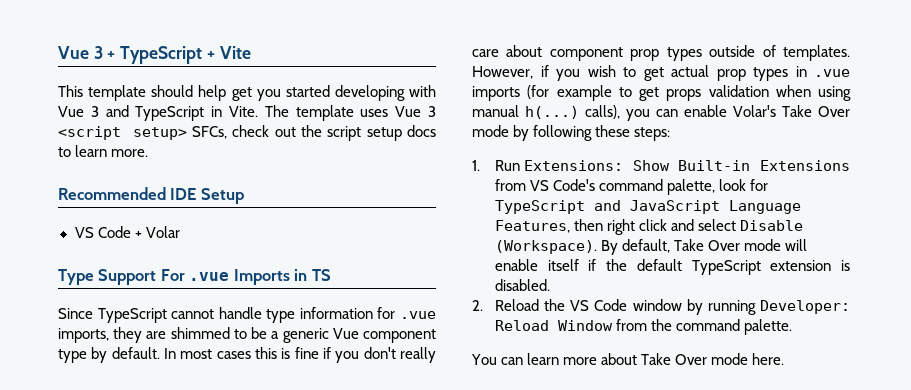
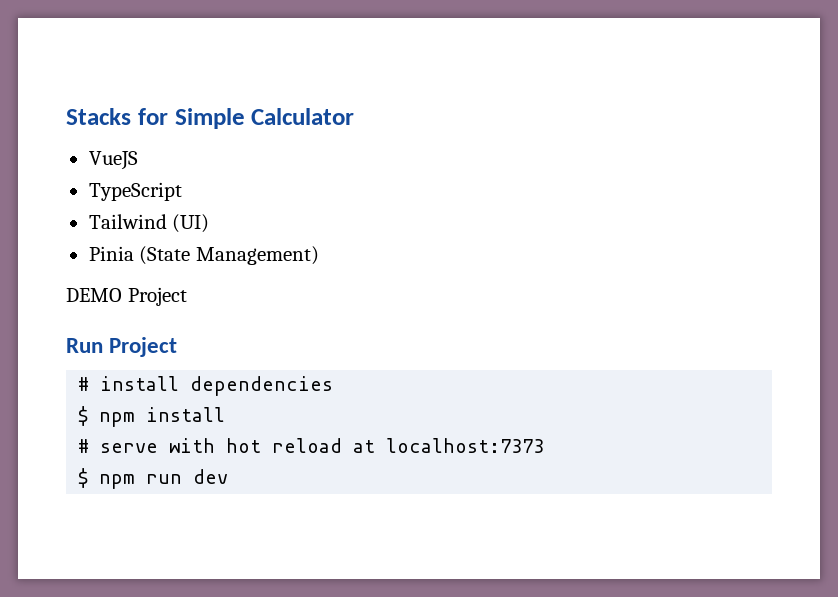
[58,46,251,64] [58,85,436,101] [58,105,436,121] [58,125,437,141] [58,145,149,157] [58,187,244,204] [74,226,180,238] [58,269,331,285] [58,307,437,323] [58,327,437,343] [58,347,436,363] [472,45,851,61] [472,65,850,81] [472,85,851,101] [472,105,850,121] [472,125,671,141] [472,160,850,171] [494,179,769,195] [494,200,801,214] [494,219,804,235] [494,239,808,255] [494,259,850,275] [494,279,550,291] [472,299,850,315] [494,319,793,335] [471,353,785,365] Vue 3 + TypeScript + Vite // This template should help get you started developing with Vue 3 and TypeScript in Vite. The template uses Vue 3 <script setup> SFCs, check out the script setup docs to learn more. // Recommended IDE Setup // VS Code + Volar // Type Support For .vue Imports in TS // Since TypeScript cannot handle type information for .vue imports, they are shimmed to be a generic Vue component type by default. In most cases this is fine if you don't really care about component prop types outside of templates. However, if you wish to get actual prop types in .vue imports (for example to get props validation when using manual h(...) calls), you can enable Volar's Take Over mode by following these steps: // 1. Run Extensions: Show Built-in Extensions from VS Code's command palette, look for TypeScript and JavaScript Language Features, then right click and select Disable (Workspace). By default, Take Over mode will enable itself if the default TypeScript extension is disabled. // 2. Reload the VS Code window by running Developer: Reload Window from the command palette. // You can learn more about Take Over mode here. -> [66,108,355,129] [88,151,138,170] [88,182,182,201] [88,214,210,233] [88,246,319,265] [66,287,187,306] [66,337,178,357] [78,376,334,396] [78,406,226,427] [78,438,545,453] [78,468,229,489] Stacks for Simple Calculator // VueJS // TypeScript // Tailwind (UI) // Pinia (State Management) // DEMO Project // Run Project // # install dependencies // $ npm install // # serve with hot reload at localhost:7373 // $ npm run dev

